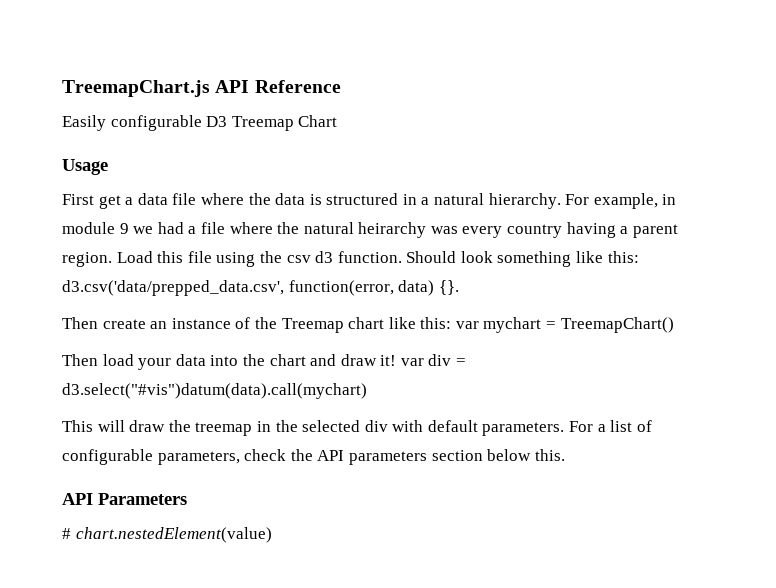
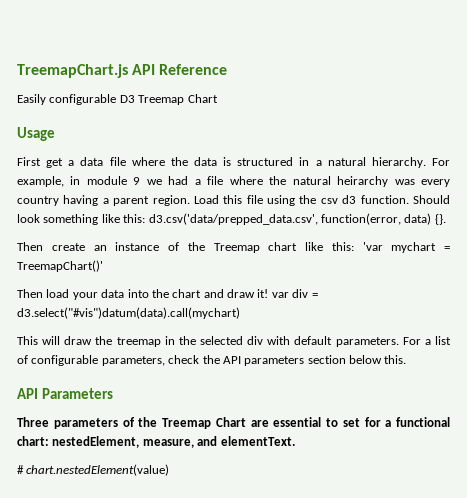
[455,321,479,329] var -> [362,242,383,251] 'var
[560,317,674,333] TreemapChart() -> [17,260,103,272] TreemapChart()'
(187, 499) none -> [17,417,450,429] [17,436,295,448] // Three parameters of the Treemap Chart are essential to set for a functional chart: nestedElement, measure, and elementText.

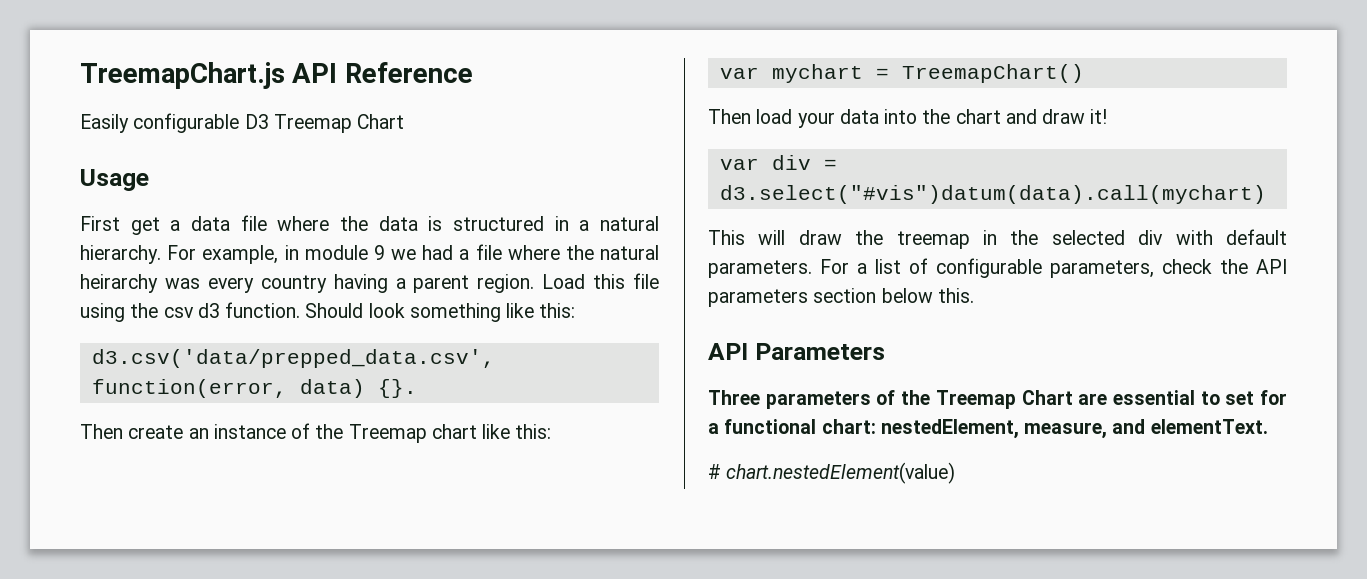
(146, 218) none -> (576, 310) //
[362,242,383,251] 'var -> [719,67,759,79] // var
[17,260,103,272] TreemapChart()' -> [901,64,1084,83] TreemapChart()
(269, 293) none -> (1108, 116) //

